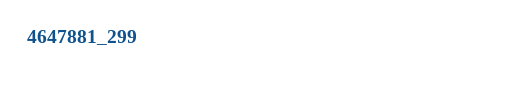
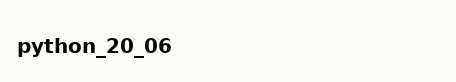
[27,30,137,45] 4647881_299 -> [17,38,172,58] python_20_06

